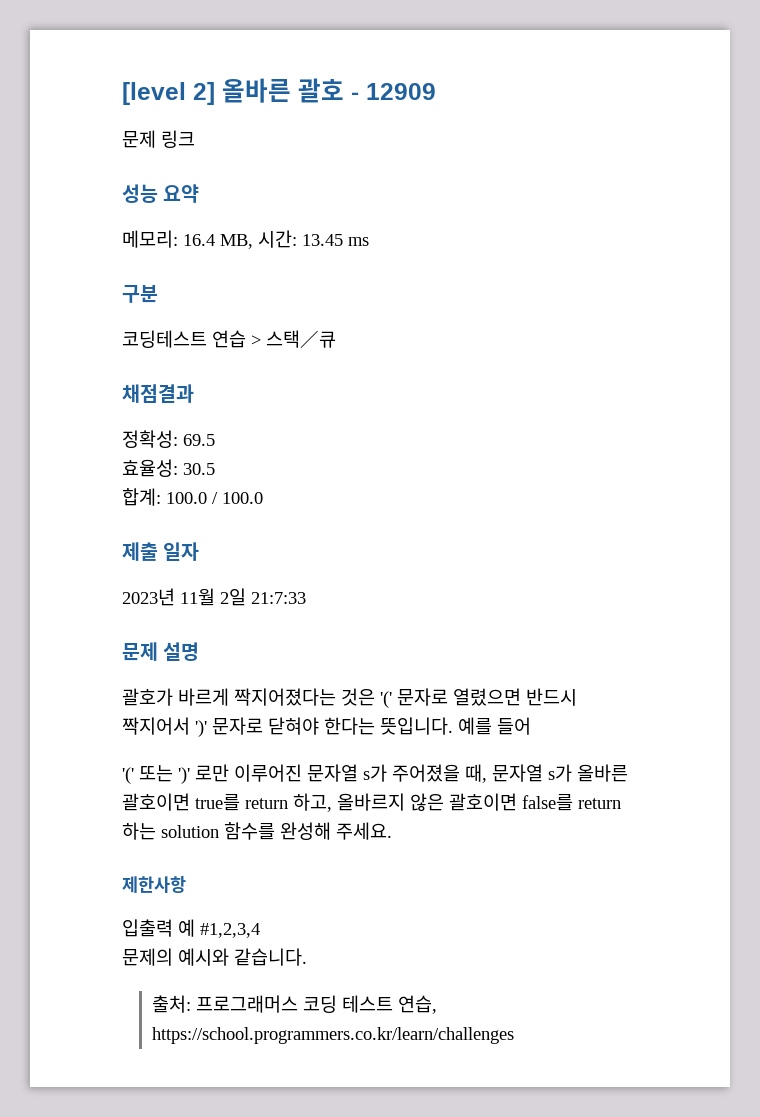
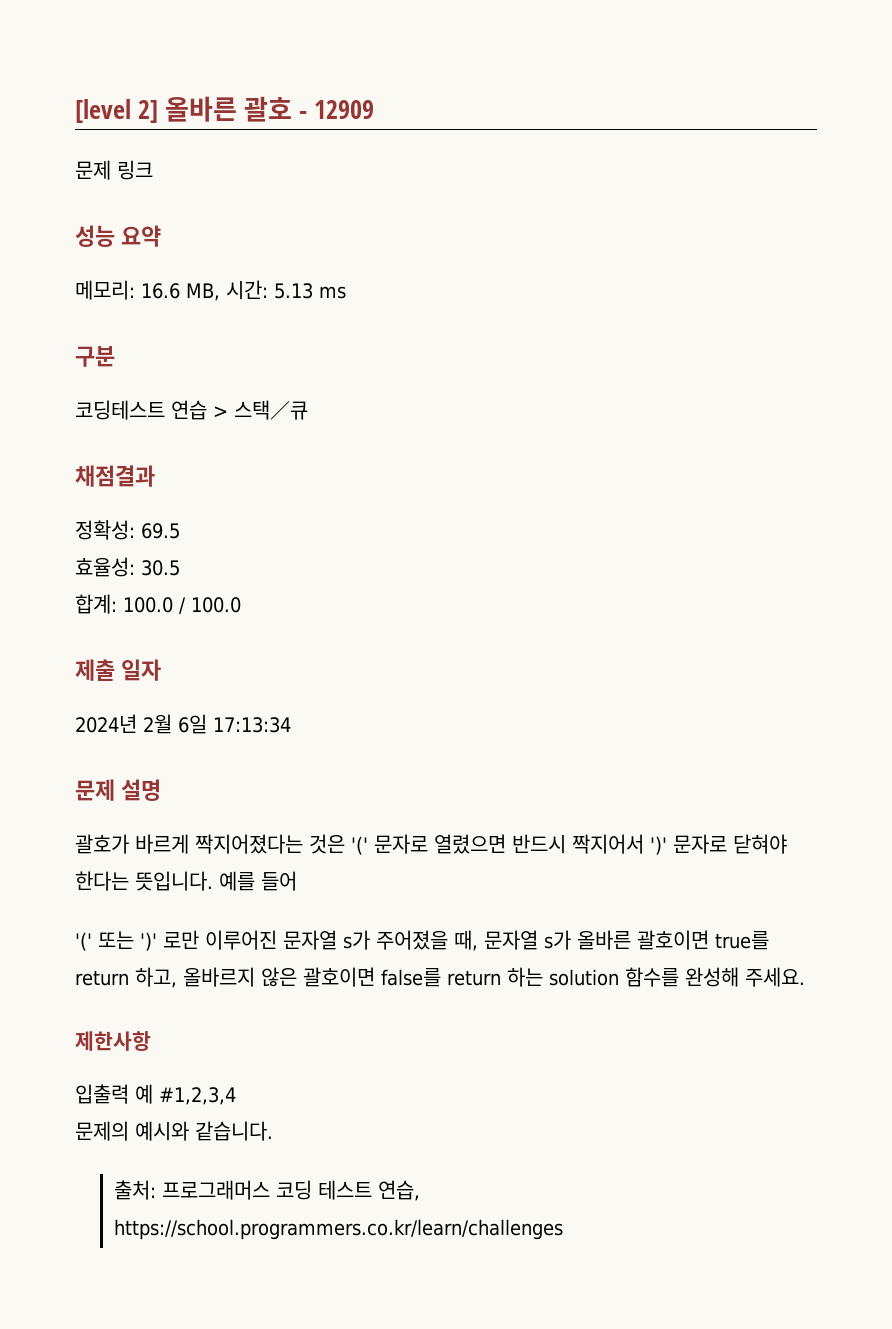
[183,234,215,246] 16.4 -> [141,283,180,299] 16.6
[302,234,343,246] 13.45 -> [274,283,313,299] 5.13
[122,588,306,606] 2023년 11월 2일 21:7:33 -> [75,714,291,734] 2024년 2월 6일 17:13:34

